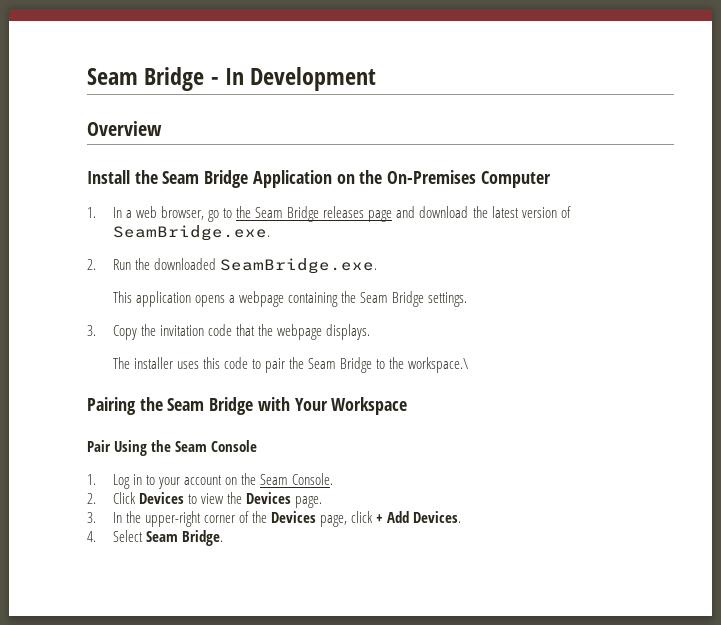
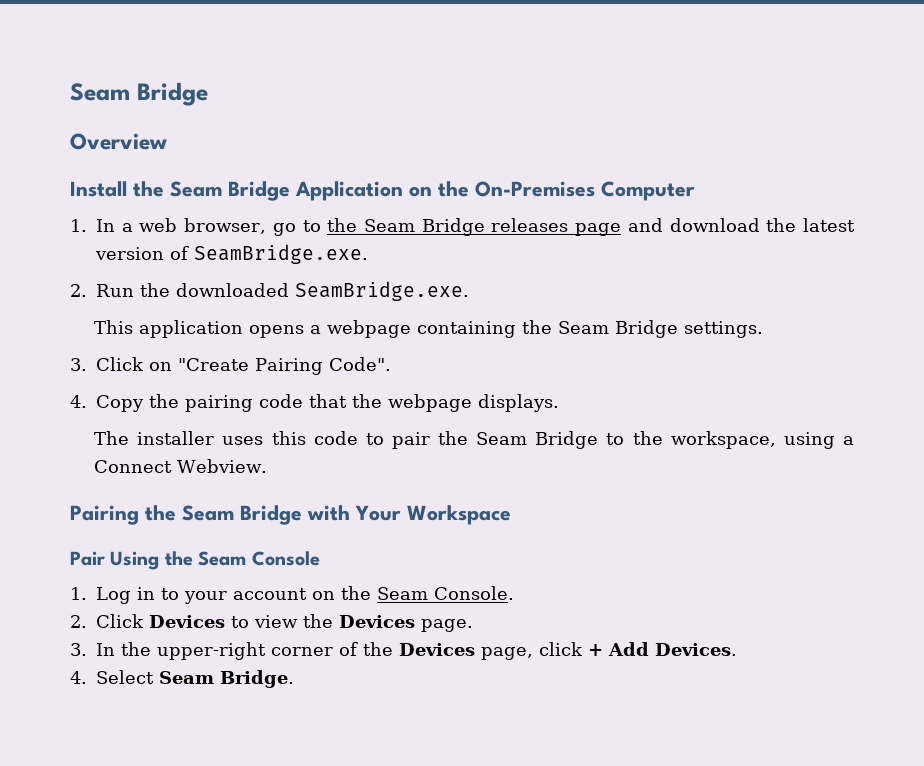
[87,67,377,91] Seam Bridge - In Development -> [70,82,208,106] Seam Bridge
(96, 330) none -> [96,357,391,375] [70,395,87,408] Click on "Create Pairing Code". // 4.
[159,325,204,336] invitation -> [185,395,253,412] pairing
[408,357,469,373] workspace.\ -> [670,431,855,449] [94,459,268,473] workspace, using a Connect Webview.

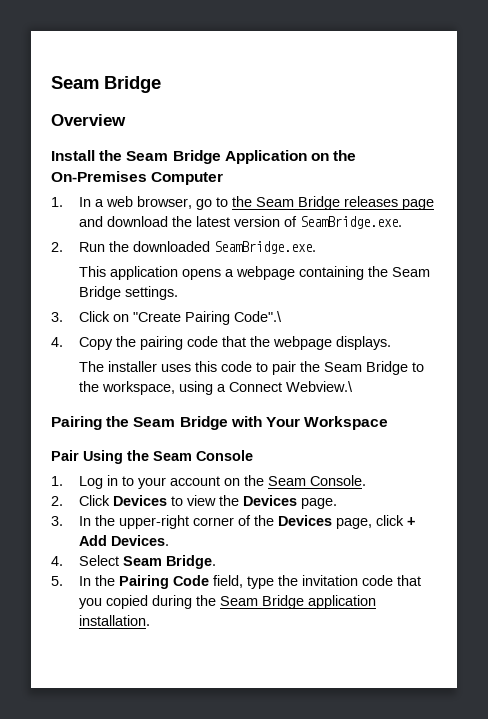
[328,357,391,371] Code". -> [233,311,282,322] Code".\
[177,459,268,473] Webview. -> [285,381,353,392] Webview.\
(294, 679) none -> [51,575,421,589] [78,595,376,609] [78,615,150,626] // 5. In the Pairing Code field, type the invitation code that you copied during the Seam Bridge application installation.

